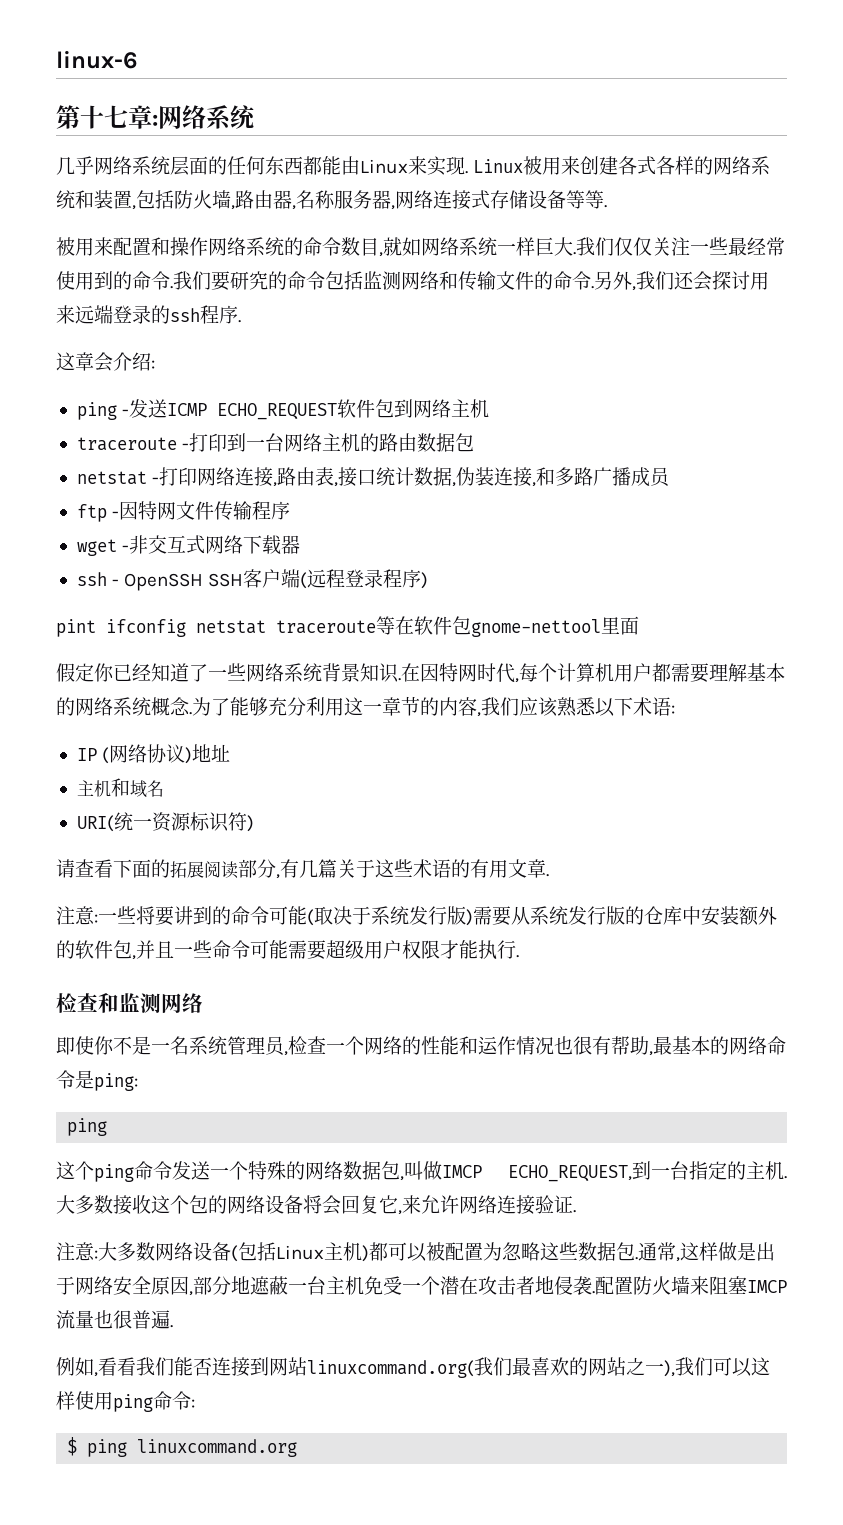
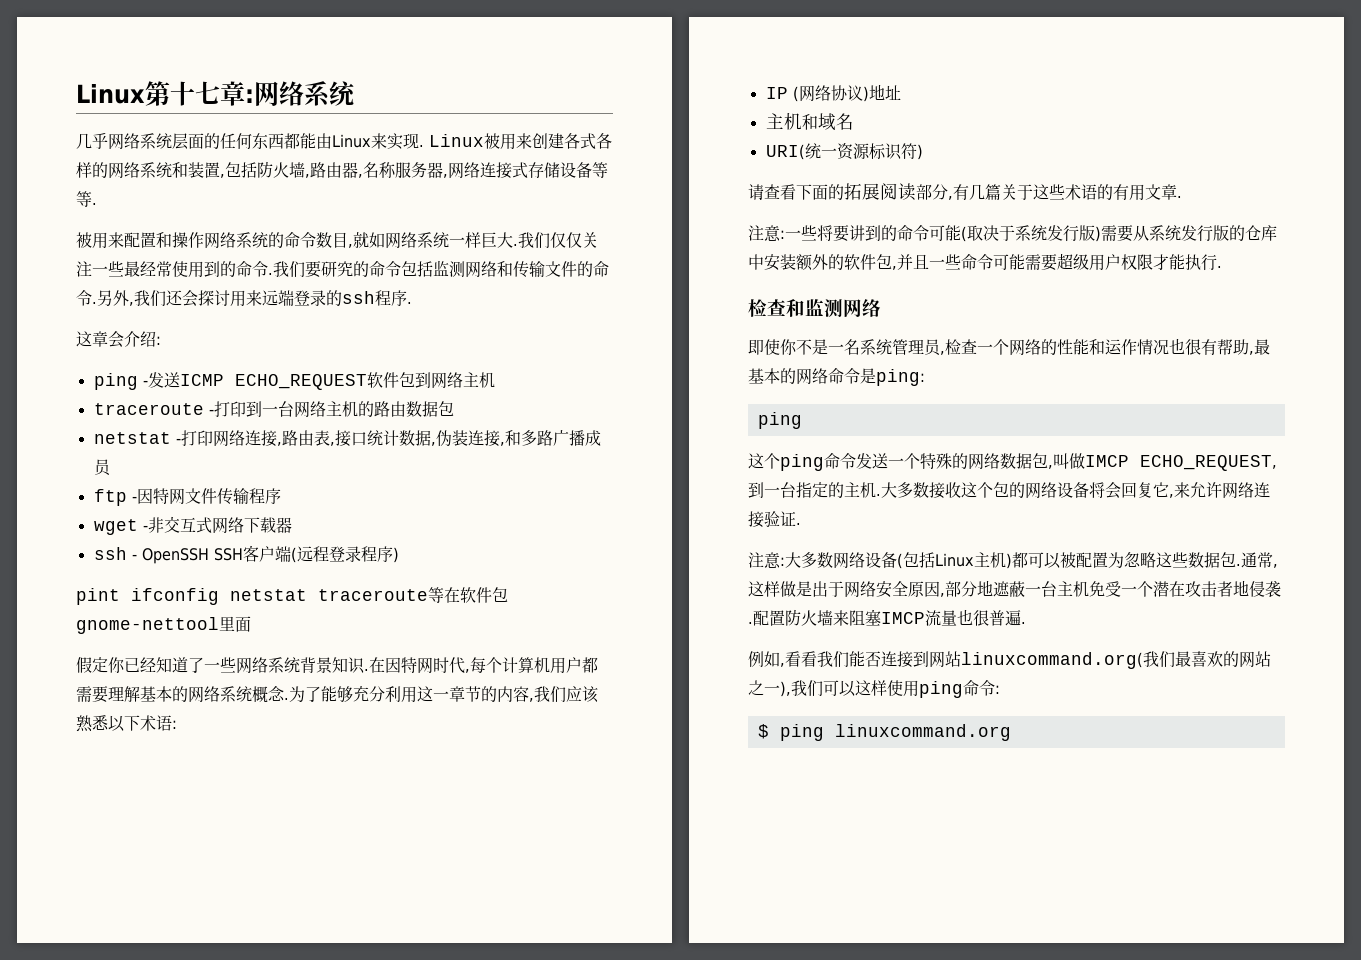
[56,50,138,69] linux-6 // -> [76,84,145,104] Linux

